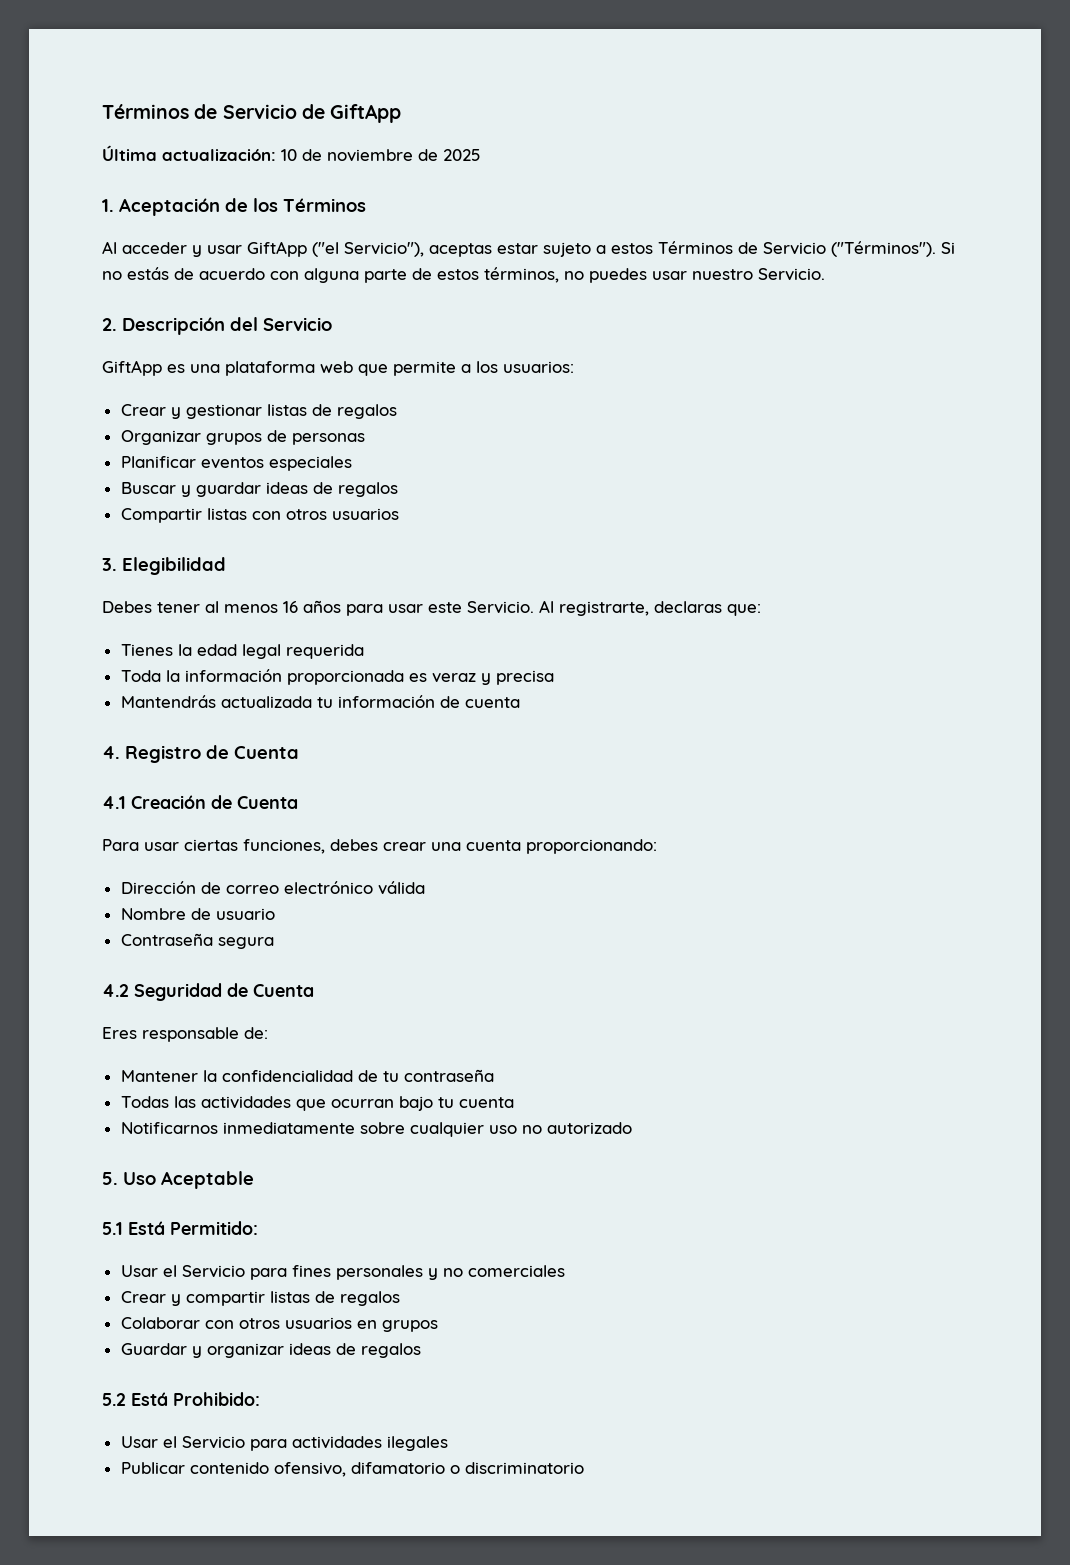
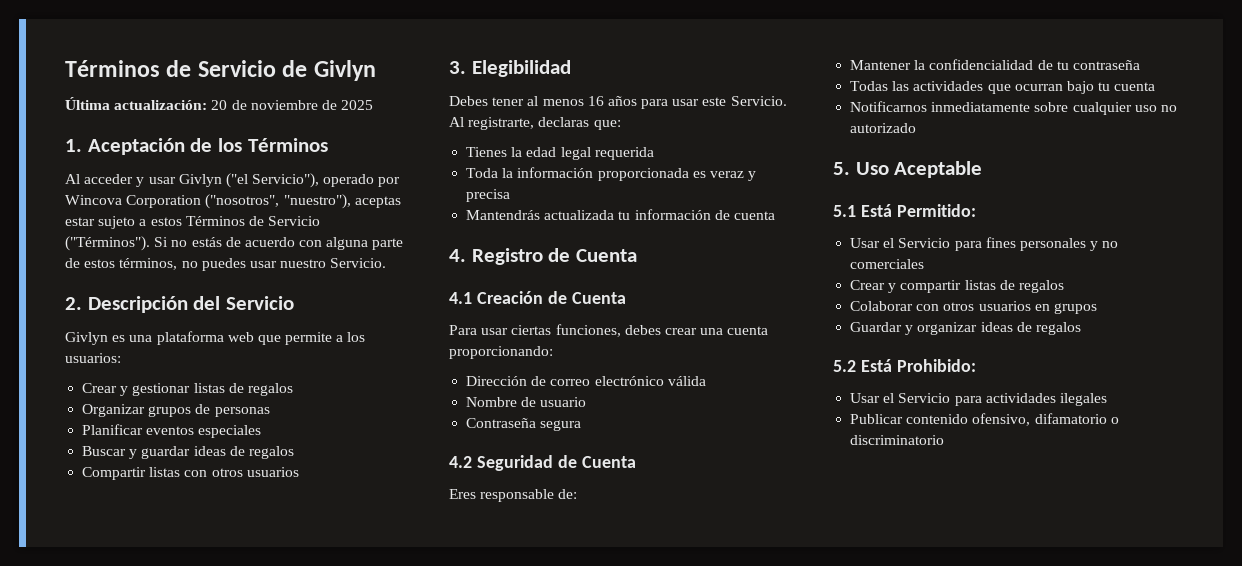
[330,104,402,123] GiftApp -> [313,60,376,81] Givlyn
[281,149,297,161] 10 -> [211,100,228,110] 20
[247,241,307,257] GiftApp -> [178,174,222,187] Givlyn
(424, 249) none -> [323,174,401,187] [65,194,351,209] operado por Wincova Corporation ("nosotros", "nuestro"),
[102,360,162,376] GiftApp -> [65,332,108,345] Givlyn

